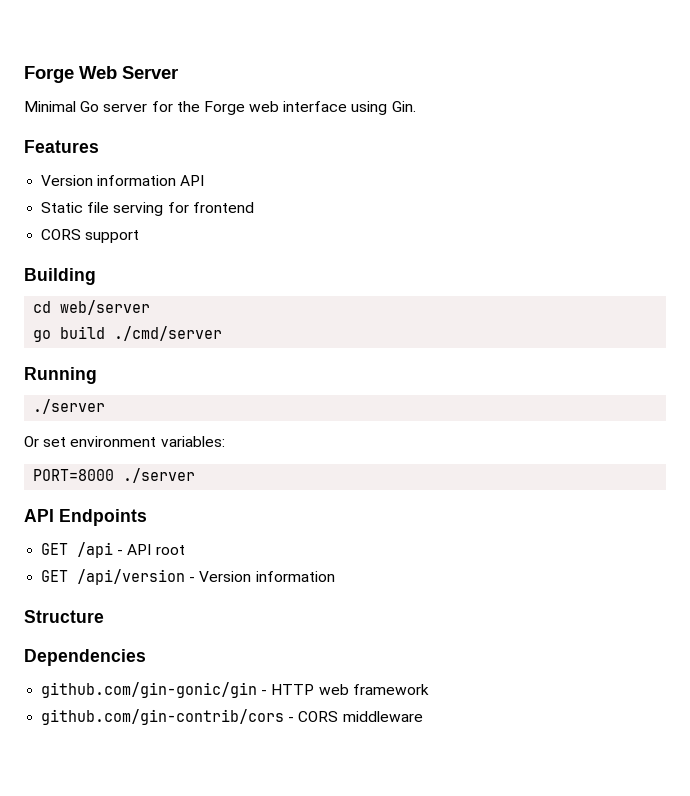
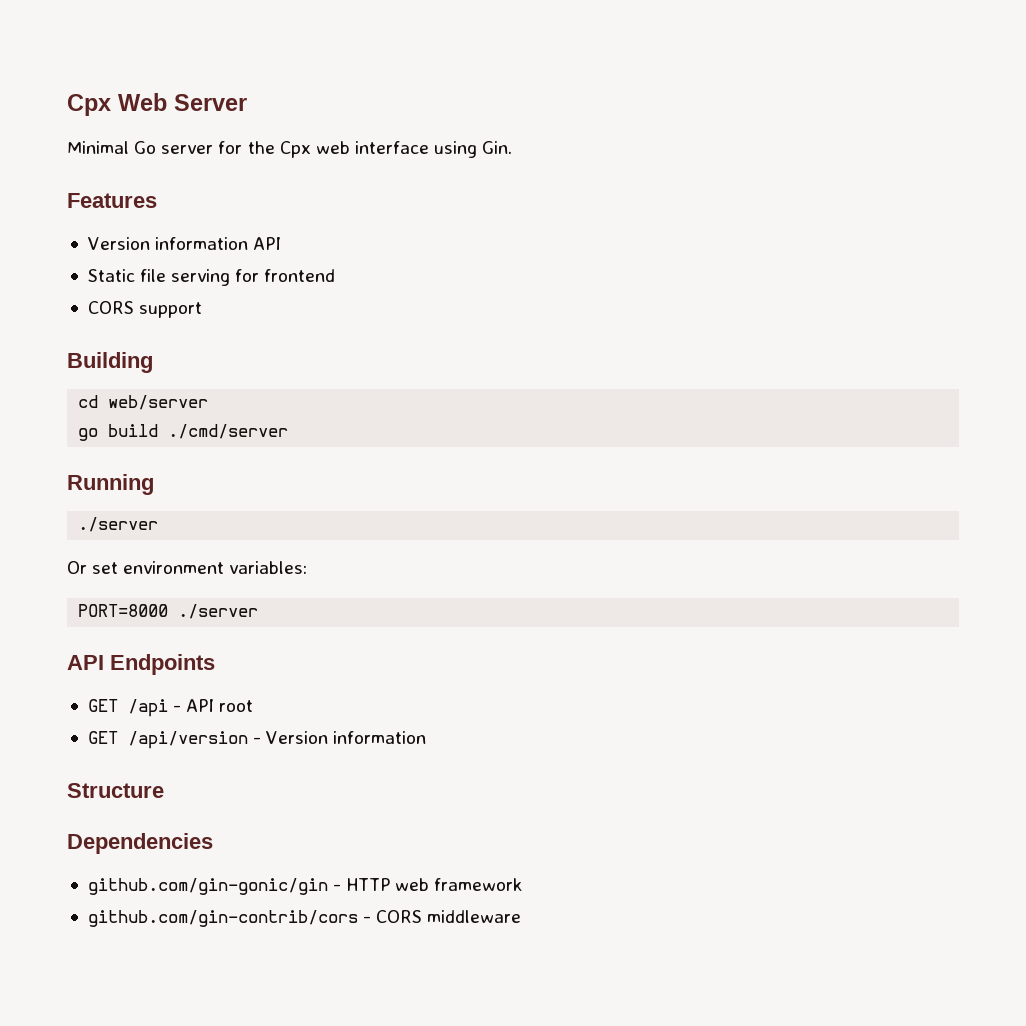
[24,66,74,83] Forge -> [67,94,111,116] Cpx
[203,101,245,115] Forge -> [279,141,311,158] Cpx

